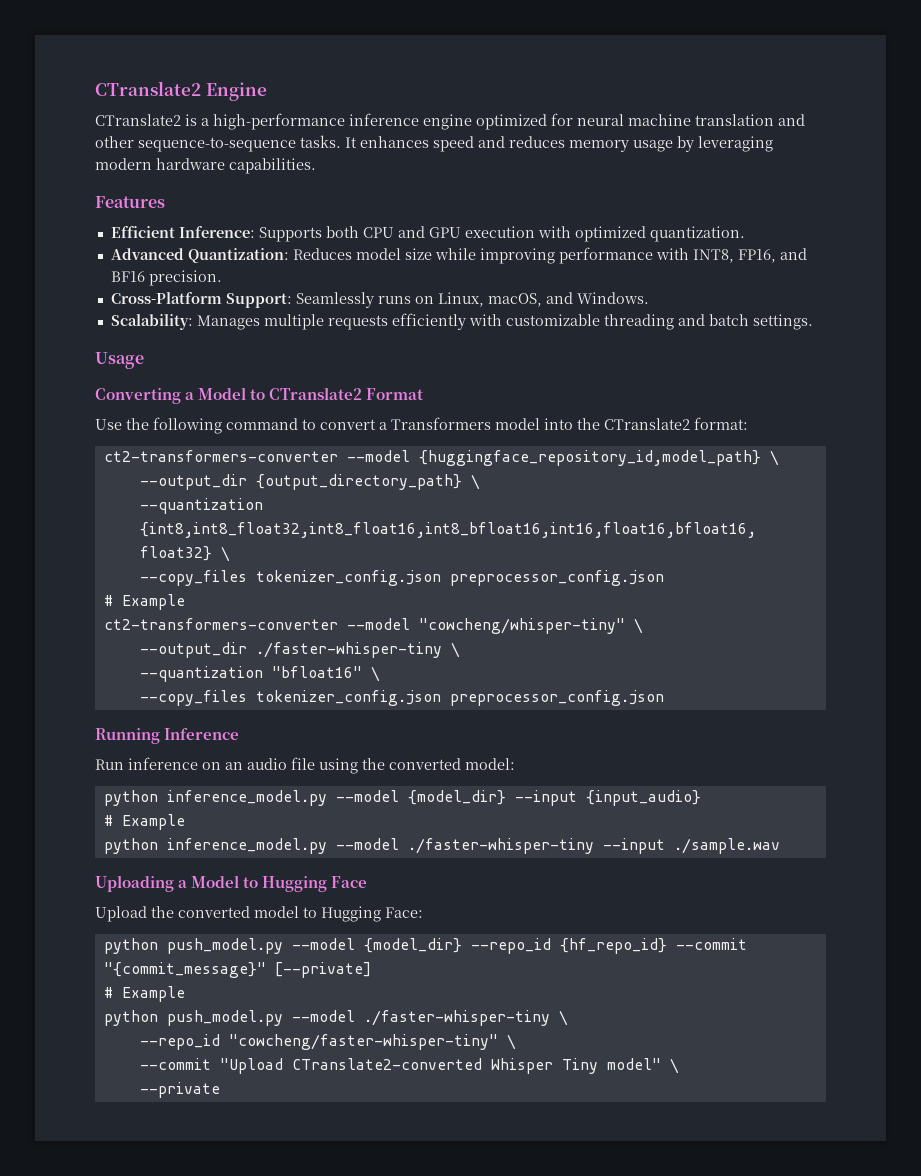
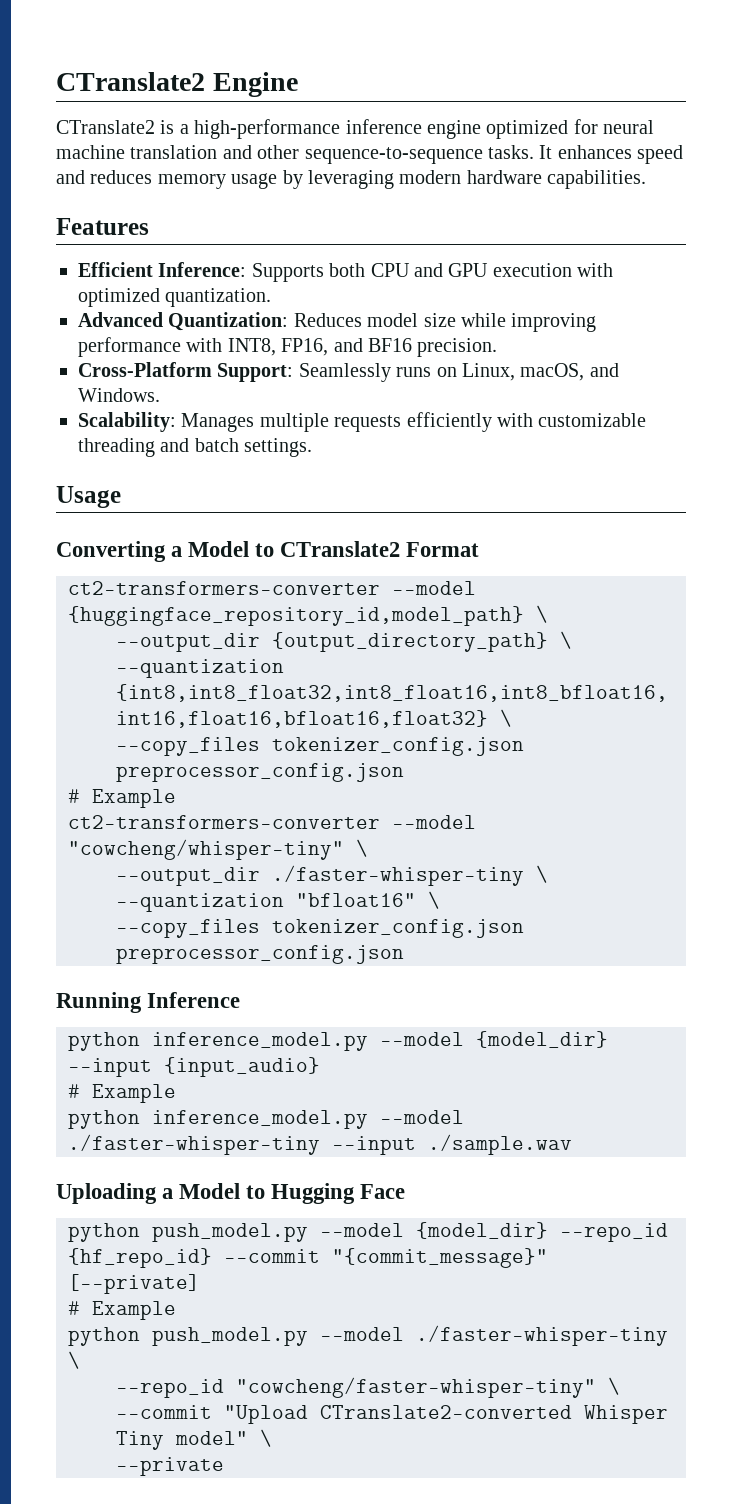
[95,417,748,434] // Use the following command to convert a Transformers model into the CTranslate2 format: -> (480, 549) none
[95,757,515,774] // Run inference on an audio file using the converted model: -> (241, 1000) none
[95,906,423,922] // Upload the converted model to Hugging Face: -> (406, 1191) none

